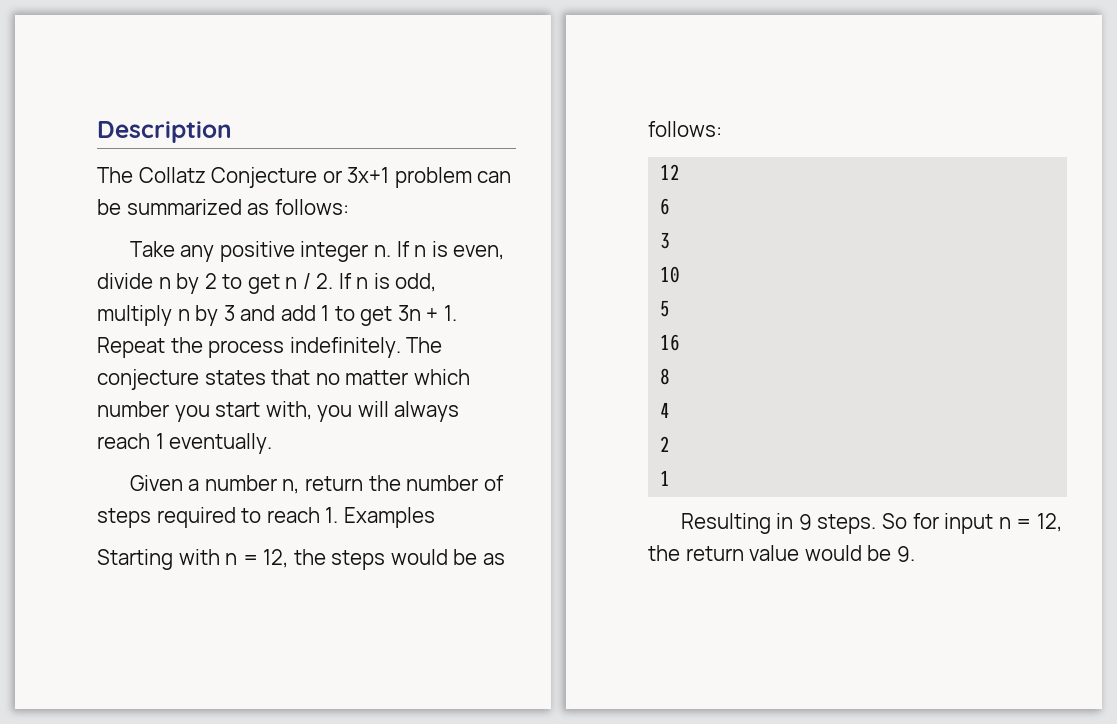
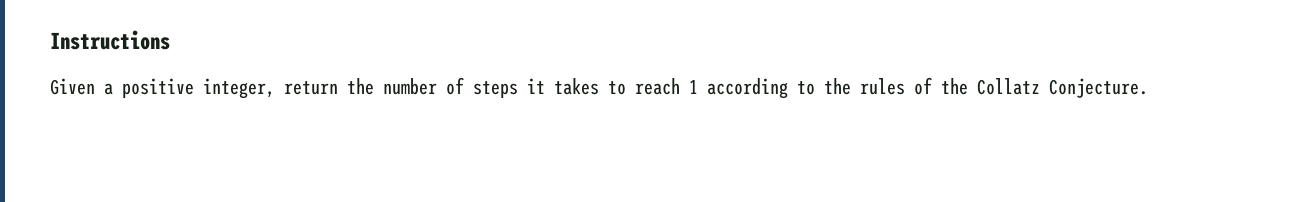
[97,121,232,143] [97,167,512,188] [97,199,349,215] [129,241,505,262] [97,273,437,294] [97,305,457,326] [97,337,443,358] [97,369,470,390] [97,401,460,422] [97,433,273,454] Description // The Collatz Conjecture or 3x+1 problem can be summarized as follows: // Take any positive integer n. If n is even, divide n by 2 to get n / 2. If n is odd, multiply n by 3 and add 1 to get 3n + 1. Repeat the process indefinitely. The conjecture states that no matter which number you start with, you will always reach 1 eventually. -> [50,30,170,50] Instructions
[204,475,300,494] number n, -> [122,78,275,99] positive integer,
[156,507,435,528] [97,549,505,570] [648,121,722,137] [660,164,681,180] [660,198,671,215] [660,232,671,249] [660,266,681,283] [660,300,671,317] [660,334,681,351] [660,368,671,385] [660,402,671,418] [660,436,671,452] [660,470,671,486] [680,513,1062,534] [648,545,915,562] required to reach 1. Examples // Starting with n = 12, the steps would be as follows: // 12 // 6 // 3 // 10 // 5 // 16 // 8 // 4 // 2 // 1 // Resulting in 9 steps. So for input n = 12, the return value would be 9. -> [527,77,1148,99] it takes to reach 1 according to the rules of the Collatz Conjecture.

